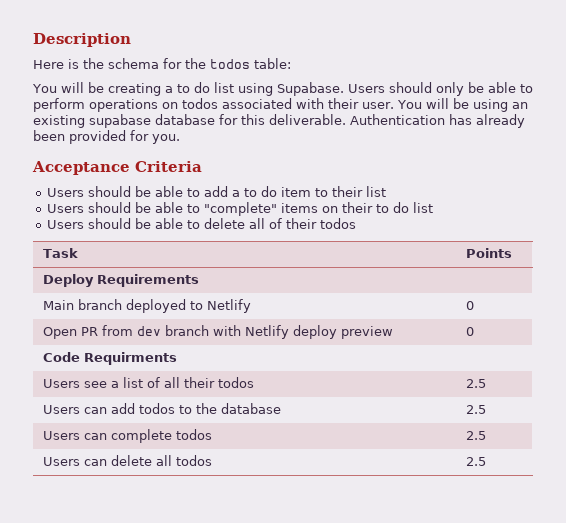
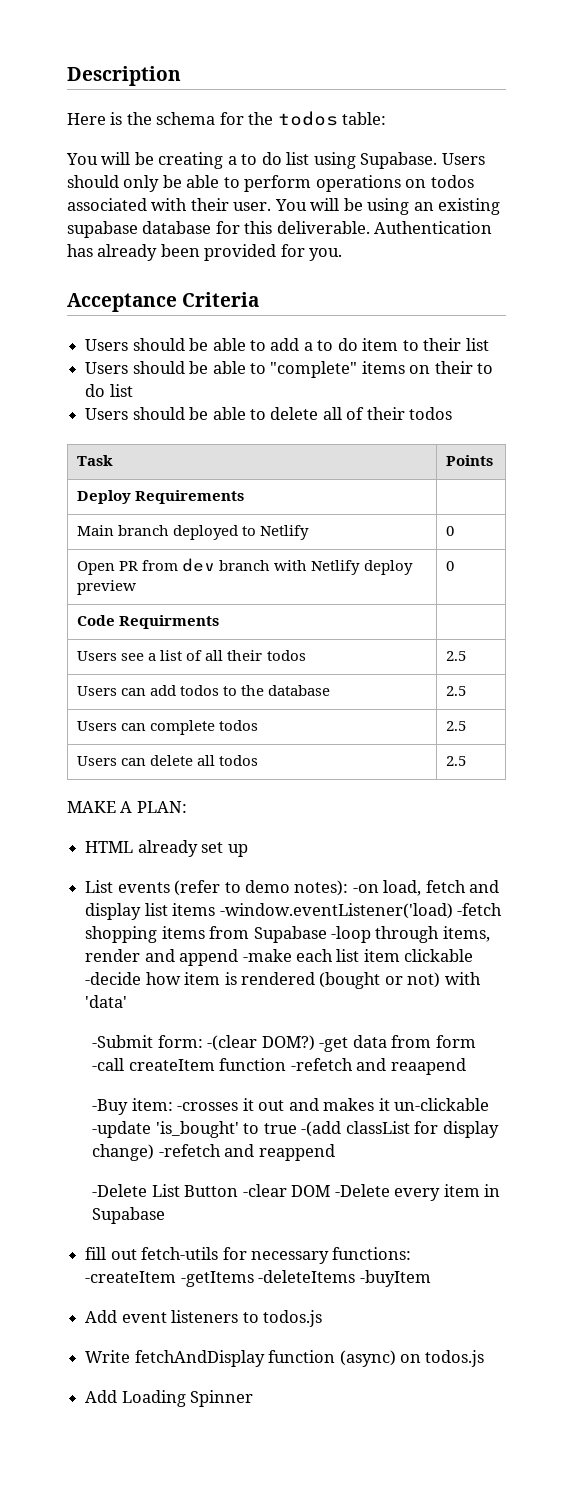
(486, 461) none -> [67,801,187,813] [85,840,248,857] [85,880,500,896] [85,903,502,920] [85,926,490,943] [85,949,474,966] [85,972,481,989] [85,995,128,1008] [92,1035,476,1052] [92,1058,466,1075] [92,1098,489,1115] [92,1121,499,1138] [92,1144,335,1161] [92,1184,500,1201] [92,1207,166,1224] [85,1247,412,1264] [85,1270,431,1287] [85,1310,322,1327] [85,1350,485,1367] [85,1390,254,1407] // MAKE A PLAN: // HTML already set up // List events (refer to demo notes): -on load, fetch and display list items -window.eventListener('load) -fetch shopping items from Supabase -loop through items, render and append -make each list item clickable -decide how item is rendered (bought or not) with 'data' // -Submit form: -(clear DOM?) -get data from form -call createItem function -refetch and reaapend // -Buy item: -crosses it out and makes it un-clickable -update 'is_bought' to true -(add classList for display change) -refetch and reappend // -Delete List Button -clear DOM -Delete every item in Supabase // fill out fetch-utils for necessary functions: -createItem -getItems -deleteItems -buyItem // Add event listeners to todos.js // Write fetchAndDisplay function (async) on todos.js // Add Loading Spinner

